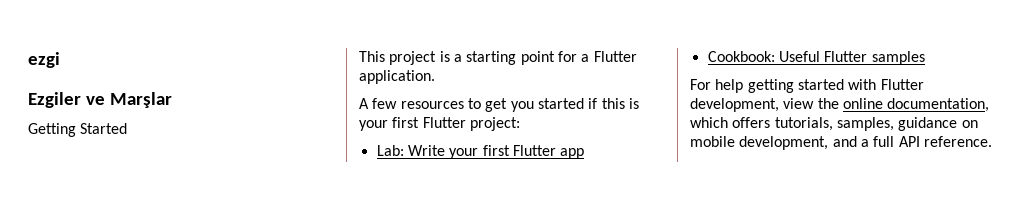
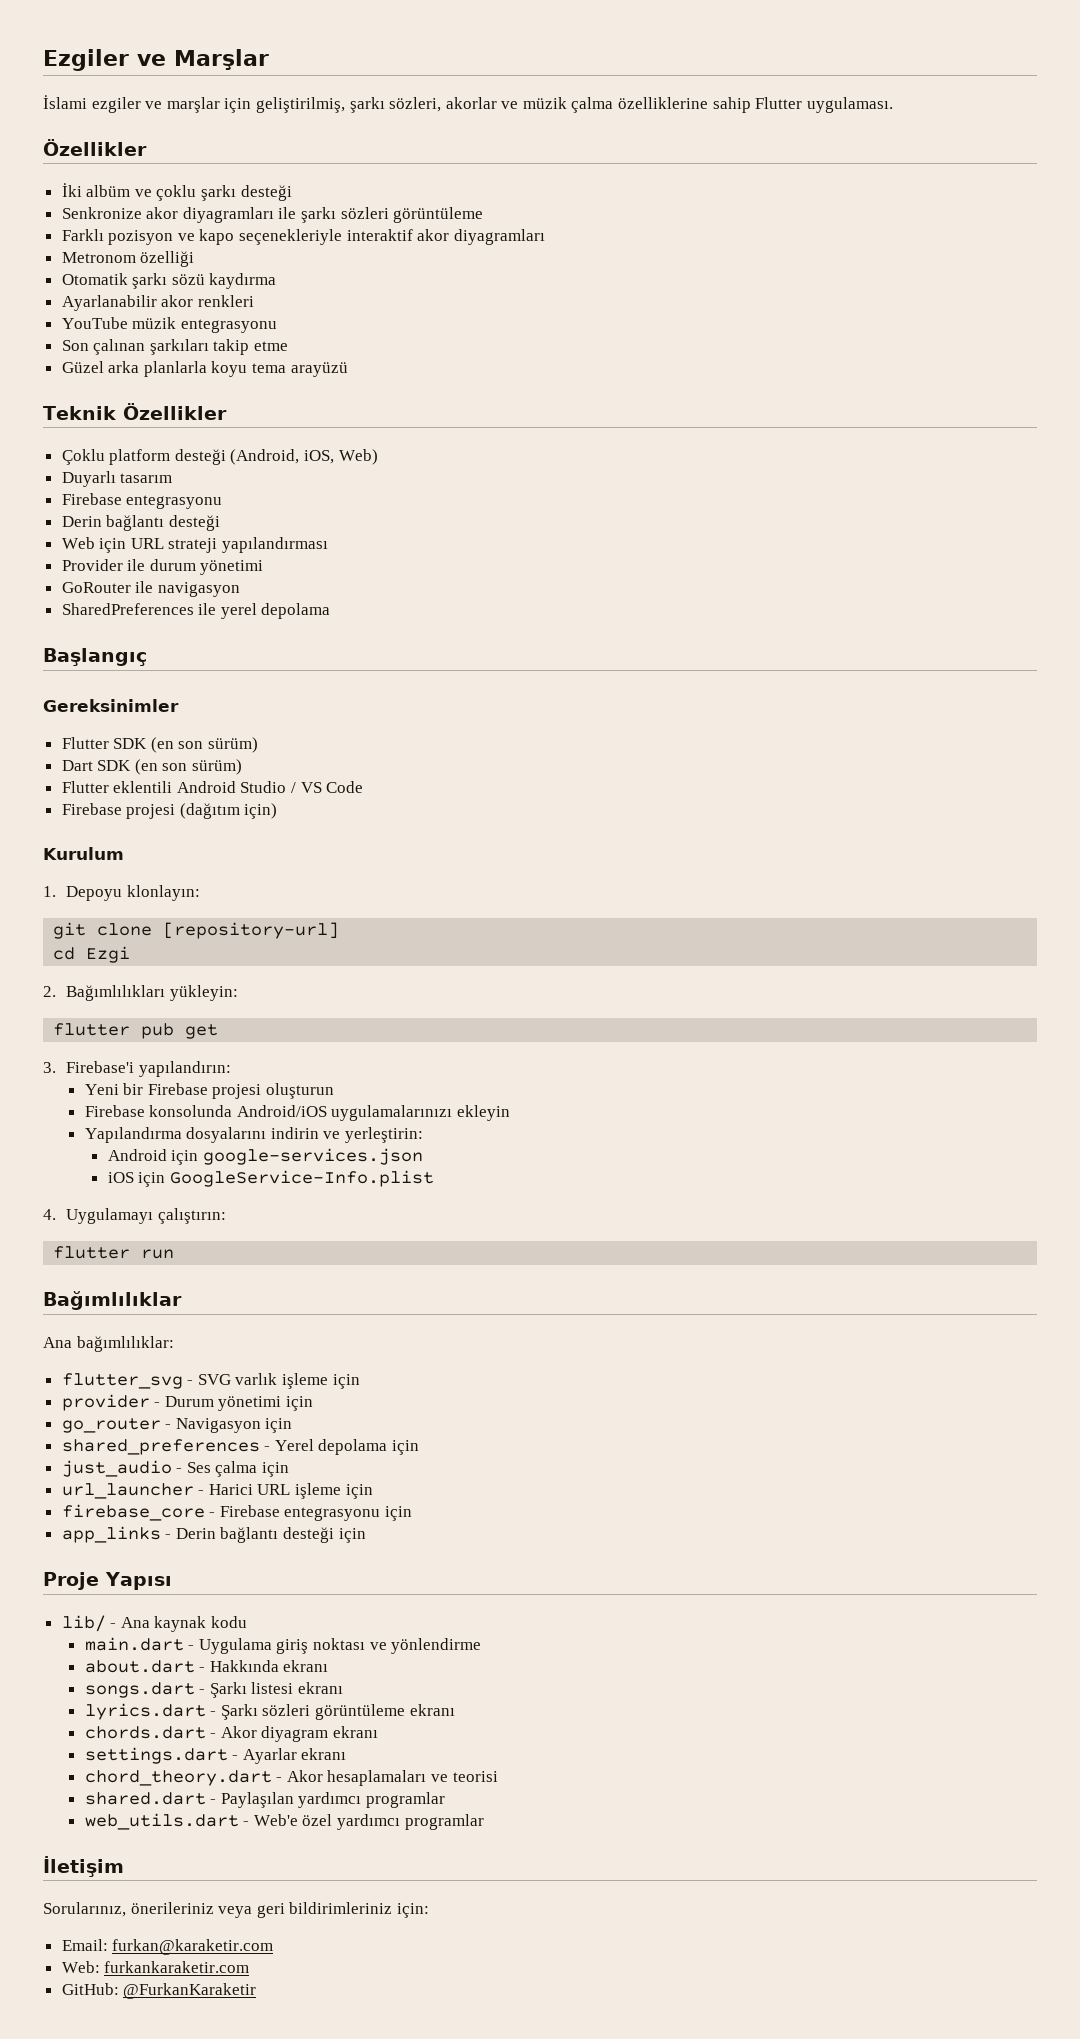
[28,52,60,68] ezgi // -> (43, 60) none
[28,123,128,137] [359,51,637,65] [359,70,435,84] [359,98,639,112] [359,117,520,131] [376,145,585,159] [707,51,925,65] [690,79,924,93] [690,98,990,112] [690,117,978,131] [690,136,992,150] Getting Started // This project is a starting point for a Flutter application. // A few resources to get you started if this is your first Flutter project: // Lab: Write your first Flutter app // Cookbook: Useful Flutter samples // For help getting started with Flutter development, view the online documentation, which offers tutorials, samples, guidance on mobile development, and a full API reference. -> [43,95,893,113] [43,139,147,156] [61,183,292,201] [61,207,484,223] [61,229,545,245] [61,251,195,267] [61,273,277,289] [61,295,254,311] [61,317,277,333] [61,339,289,355] [61,361,348,377] [43,403,227,420] [61,449,378,465] [61,471,173,487] [61,493,223,509] [61,515,220,531] [61,537,329,553] [61,559,264,575] [61,581,240,597] [61,603,331,619] [43,648,147,666] [43,699,179,712] [61,737,259,753] [61,759,243,775] [61,781,364,793] [61,803,278,819] [43,847,124,860] [43,885,200,901] [53,922,340,939] [53,946,131,963] [43,985,238,1001] [53,1023,219,1039] [43,1061,231,1077] [84,1083,335,1099] [84,1105,511,1121] [84,1127,424,1143] [107,1148,423,1165] [107,1170,434,1187] [43,1208,226,1224] [53,1246,175,1259] [43,1291,182,1310] [43,1336,174,1352] [61,1373,360,1389] [61,1394,314,1411] [61,1418,293,1433] [61,1439,420,1455] [61,1460,290,1477] [61,1483,373,1499] [61,1504,413,1521] [61,1526,366,1543] [43,1572,172,1590] [61,1615,248,1632] [84,1637,482,1654] [84,1660,329,1673] [84,1682,344,1698] [84,1703,455,1720] [84,1726,379,1742] [84,1747,347,1764] [84,1770,498,1786] [84,1792,446,1808] [84,1813,484,1830] [43,1856,124,1877] [43,1902,429,1918] [61,1939,274,1955] [61,1961,250,1973] [61,1983,257,1999] İslami ezgiler ve marşlar için geliştirilmiş, şarkı sözleri, akorlar ve müzik çalma özelliklerine sahip Flutter uygulaması. // Özellikler // İki albüm ve çoklu şarkı desteği // Senkronize akor diyagramları ile şarkı sözleri görüntüleme // Farklı pozisyon ve kapo seçenekleriyle interaktif akor diyagramları // Metronom özelliği // Otomatik şarkı sözü kaydırma // Ayarlanabilir akor renkleri // YouTube müzik entegrasyonu // Son çalınan şarkıları takip etme // Güzel arka planlarla koyu tema arayüzü // Teknik Özellikler // Çoklu platform desteği (Android, iOS, Web) // Duyarlı tasarım // Firebase entegrasyonu // Derin bağlantı desteği // Web için URL strateji yapılandırması // Provider ile durum yönetimi // GoRouter ile navigasyon // SharedPreferences ile yerel depolama // Başlangıç // Gereksinimler // Flutter SDK (en son sürüm) // Dart SDK (en son sürüm) // Flutter eklentili Android Studio / VS Code // Firebase projesi (dağıtım için) // Kurulum // 1. Depoyu klonlayın: // git clone [repository-url] // cd Ezgi // 2. Bağımlılıkları yükleyin: // flutter pub get // 3. Firebase'i yapılandırın: // Yeni bir Firebase projesi oluşturun // Firebase konsolunda Android/iOS uygulamalarınızı ekleyin // Yapılandırma dosyalarını indirin ve yerleştirin: // Android için google-services.json // iOS için GoogleService-Info.plist // 4. Uygulamayı çalıştırın: // flutter run // Bağımlılıklar // Ana bağımlılıklar: // flutter_svg - SVG varlık işleme için // provider - Durum yönetimi için // go_router - Navigasyon için // shared_preferences - Yerel depolama için // just_audio - Ses çalma için // url_launcher - Harici URL işleme için // firebase_core - Firebase entegrasyonu için // app_links - Derin bağlantı desteği için // Proje Yapısı // lib/ - Ana kaynak kodu // main.dart - Uygulama giriş noktası ve yönlendirme // about.dart - Hakkında ekranı // songs.dart - Şarkı listesi ekranı // lyrics.dart - Şarkı sözleri görüntüleme ekranı // chords.dart - Akor diyagram ekranı // settings.dart - Ayarlar ekranı // chord_theory.dart - Akor hesaplamaları ve teorisi // shared.dart - Paylaşılan yardımcı programlar // web_utils.dart - Web'e özel yardımcı programlar // İletişim // Sorularınız, önerileriniz veya geri bildirimleriniz için: // Email: furkan@karaketir.com // Web: furkankaraketir.com // GitHub: @FurkanKaraketir

